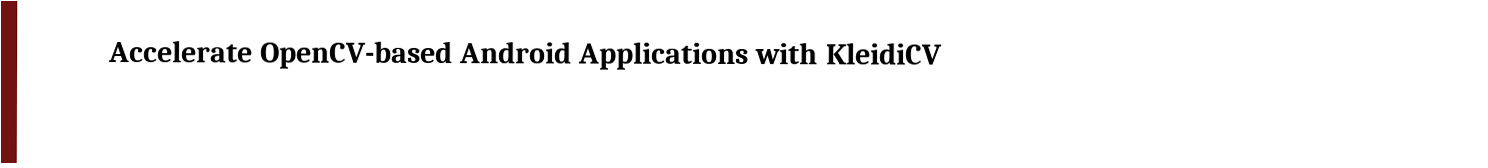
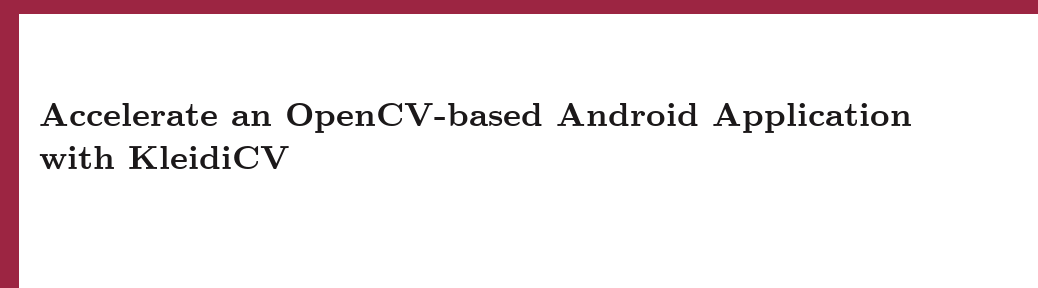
(253, 51) none -> [231,111,272,126] an
[578,41,750,71] Applications -> [712,103,912,133] Application

